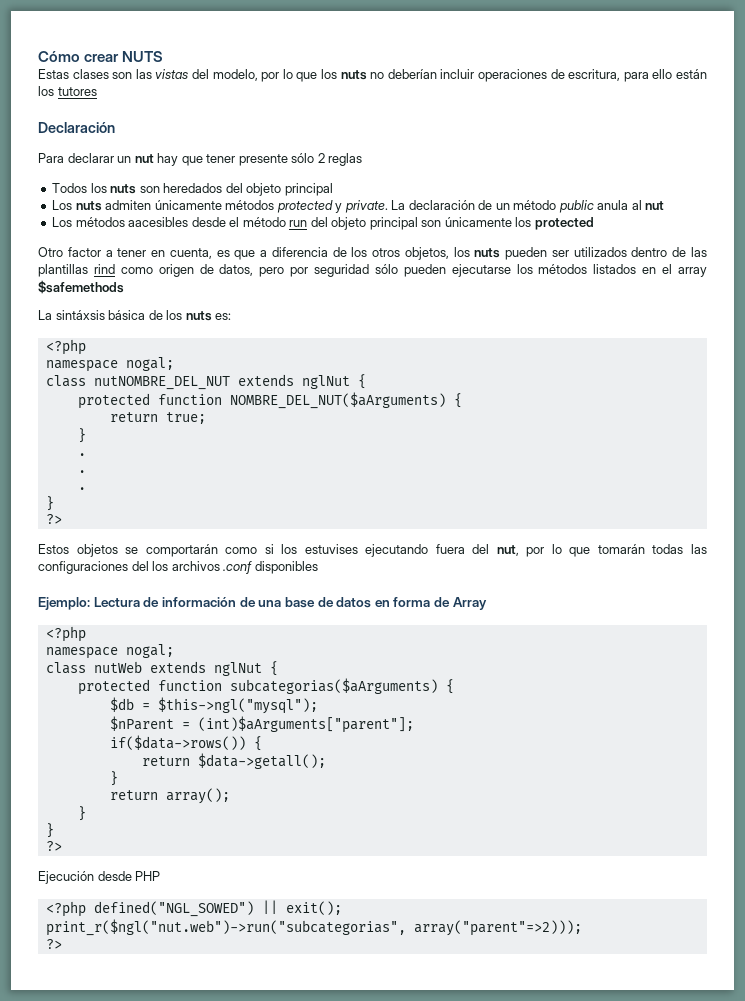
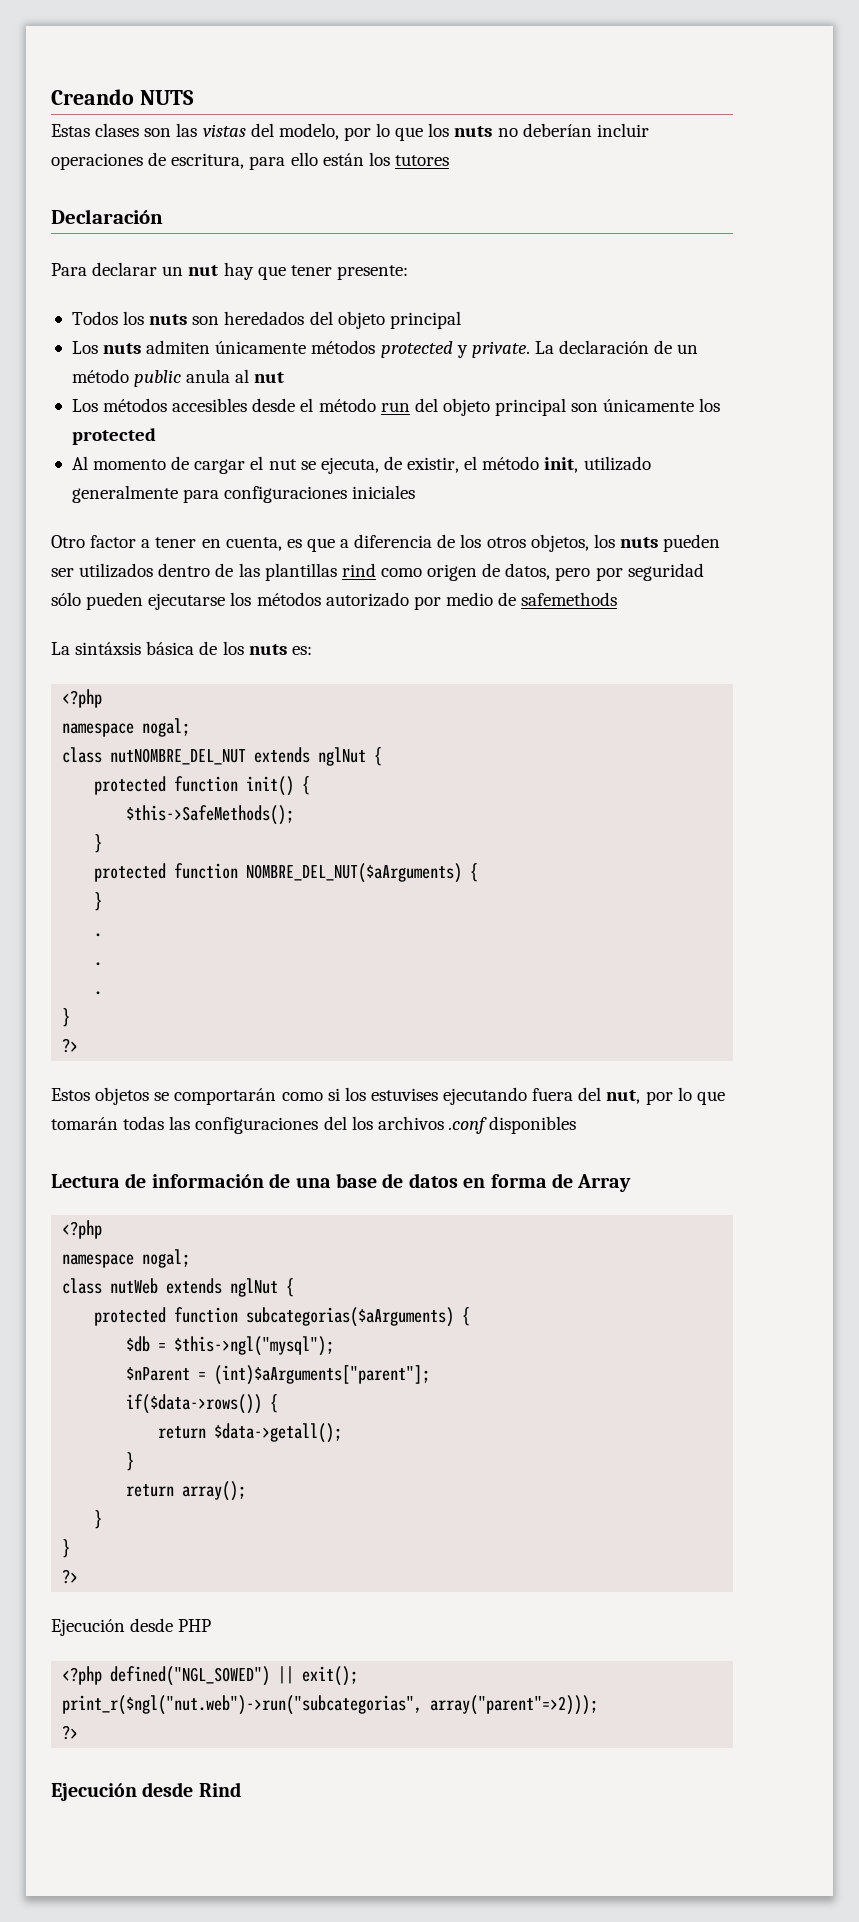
[38,51,120,62] Cómo crear -> [51,89,134,105] Creando
[238,153,363,166] presente sólo 2 reglas -> [336,265,408,280] presente:
[128,217,189,227] aacesibles -> [172,398,248,412] accesibles
(594, 223) none -> [71,456,651,474] [71,485,416,503] // Al momento de cargar el nut se ejecuta, de existir, el método init, utilizado generalmente para configuraciones iniciales
[593,264,707,277] [38,280,124,294] listados en el array $safemethods -> [325,592,618,610] autorizado por medio de safemethods
(366, 381) none -> [94,776,311,796] [126,805,295,825] [94,834,103,853] // protected function init() { // $this->SafeMethods(); // }
[109,412,206,424] // return true; -> (479, 872) none
[38,597,90,610] Ejemplo: -> (577, 1125) none
(62, 944) none -> [51,1782,241,1801] // Ejecución desde Rind

